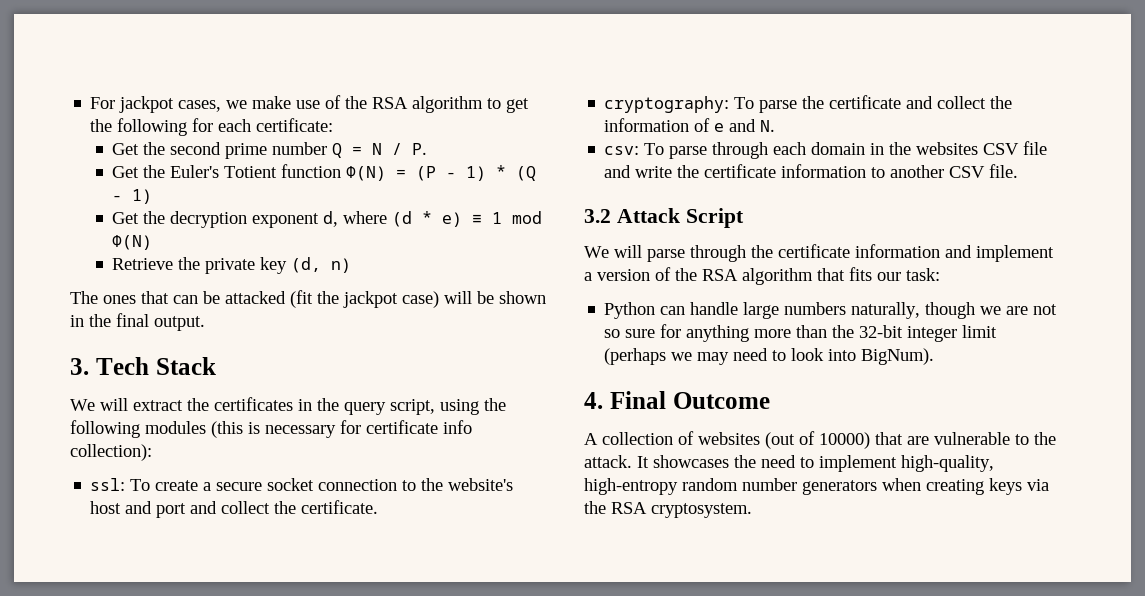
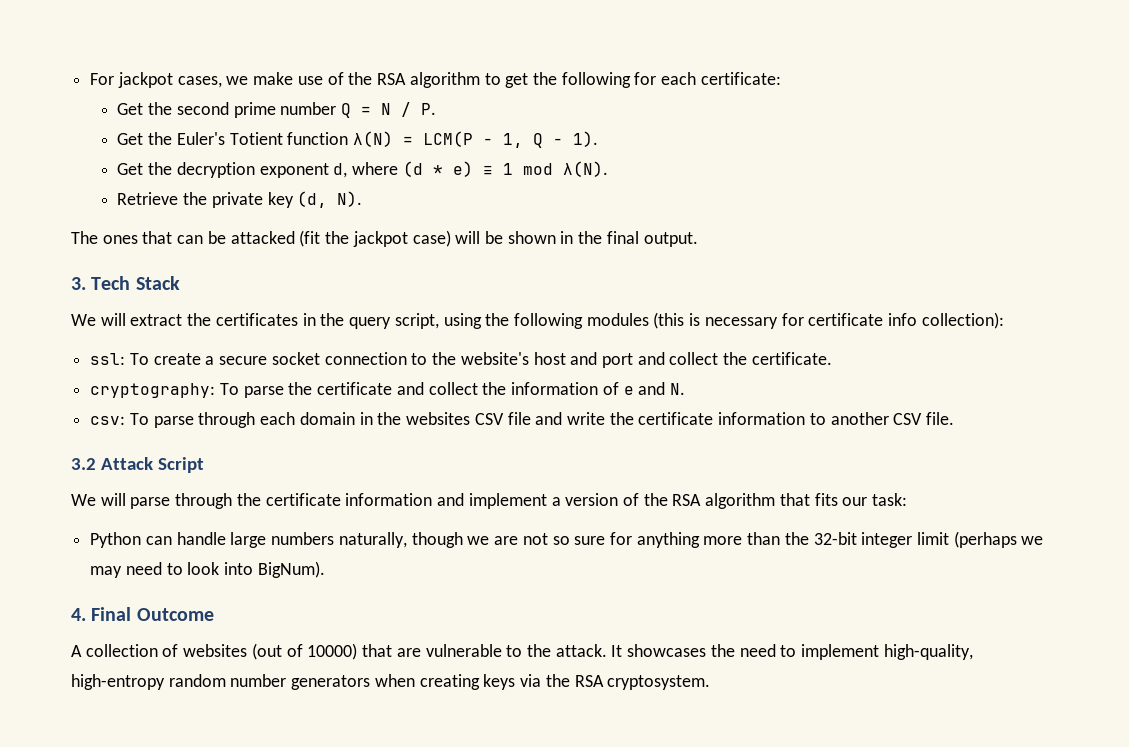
[346,165,537,181] [112,189,153,204] Φ(N) = (P - 1) * (Q - 1) -> [353,131,599,148] λ(N) = LCM(P - 1, Q - 1).
[112,235,153,250] Φ(N) -> [562,161,608,177] λ(N).
[331,258,352,273] n) -> [337,191,363,207] N).

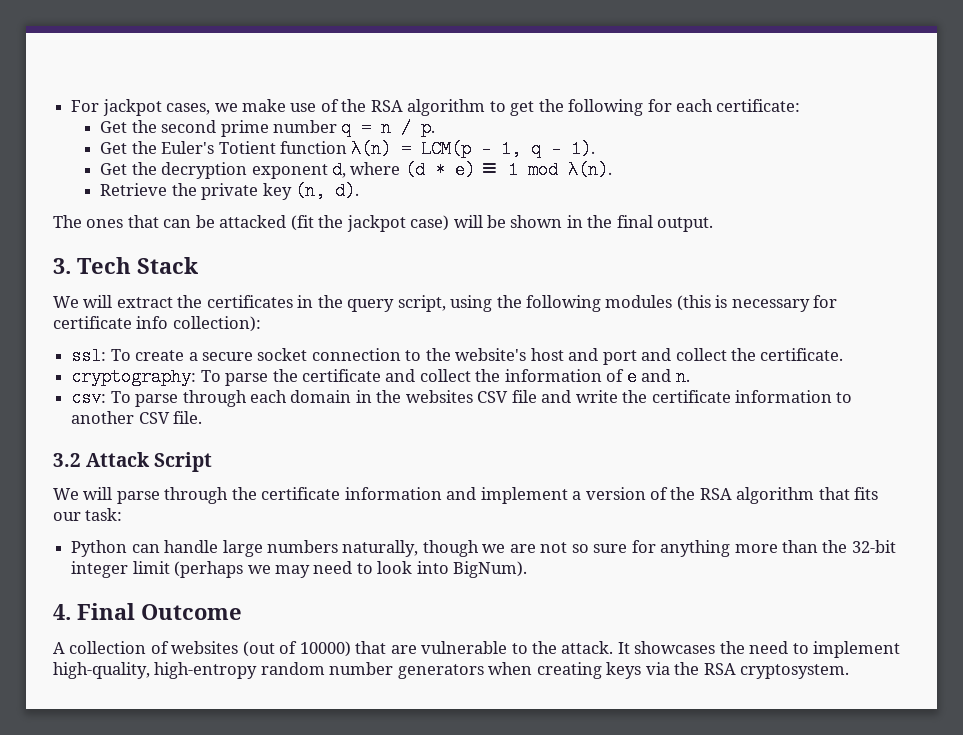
[341,102,437,118] Q = N / P. -> [341,119,436,137] q = n / p.
[353,131,474,147] λ(N) = LCM(P -> [351,140,472,158] λ(n) = LCM(p
[533,133,544,148] Q -> [531,140,542,158] q
[562,161,608,177] λ(N). -> [567,161,612,179] λ(n).
[297,191,363,208] (d, N). -> [294,182,359,200] (n, d).
[669,383,685,395] N. -> [675,368,690,386] n.

